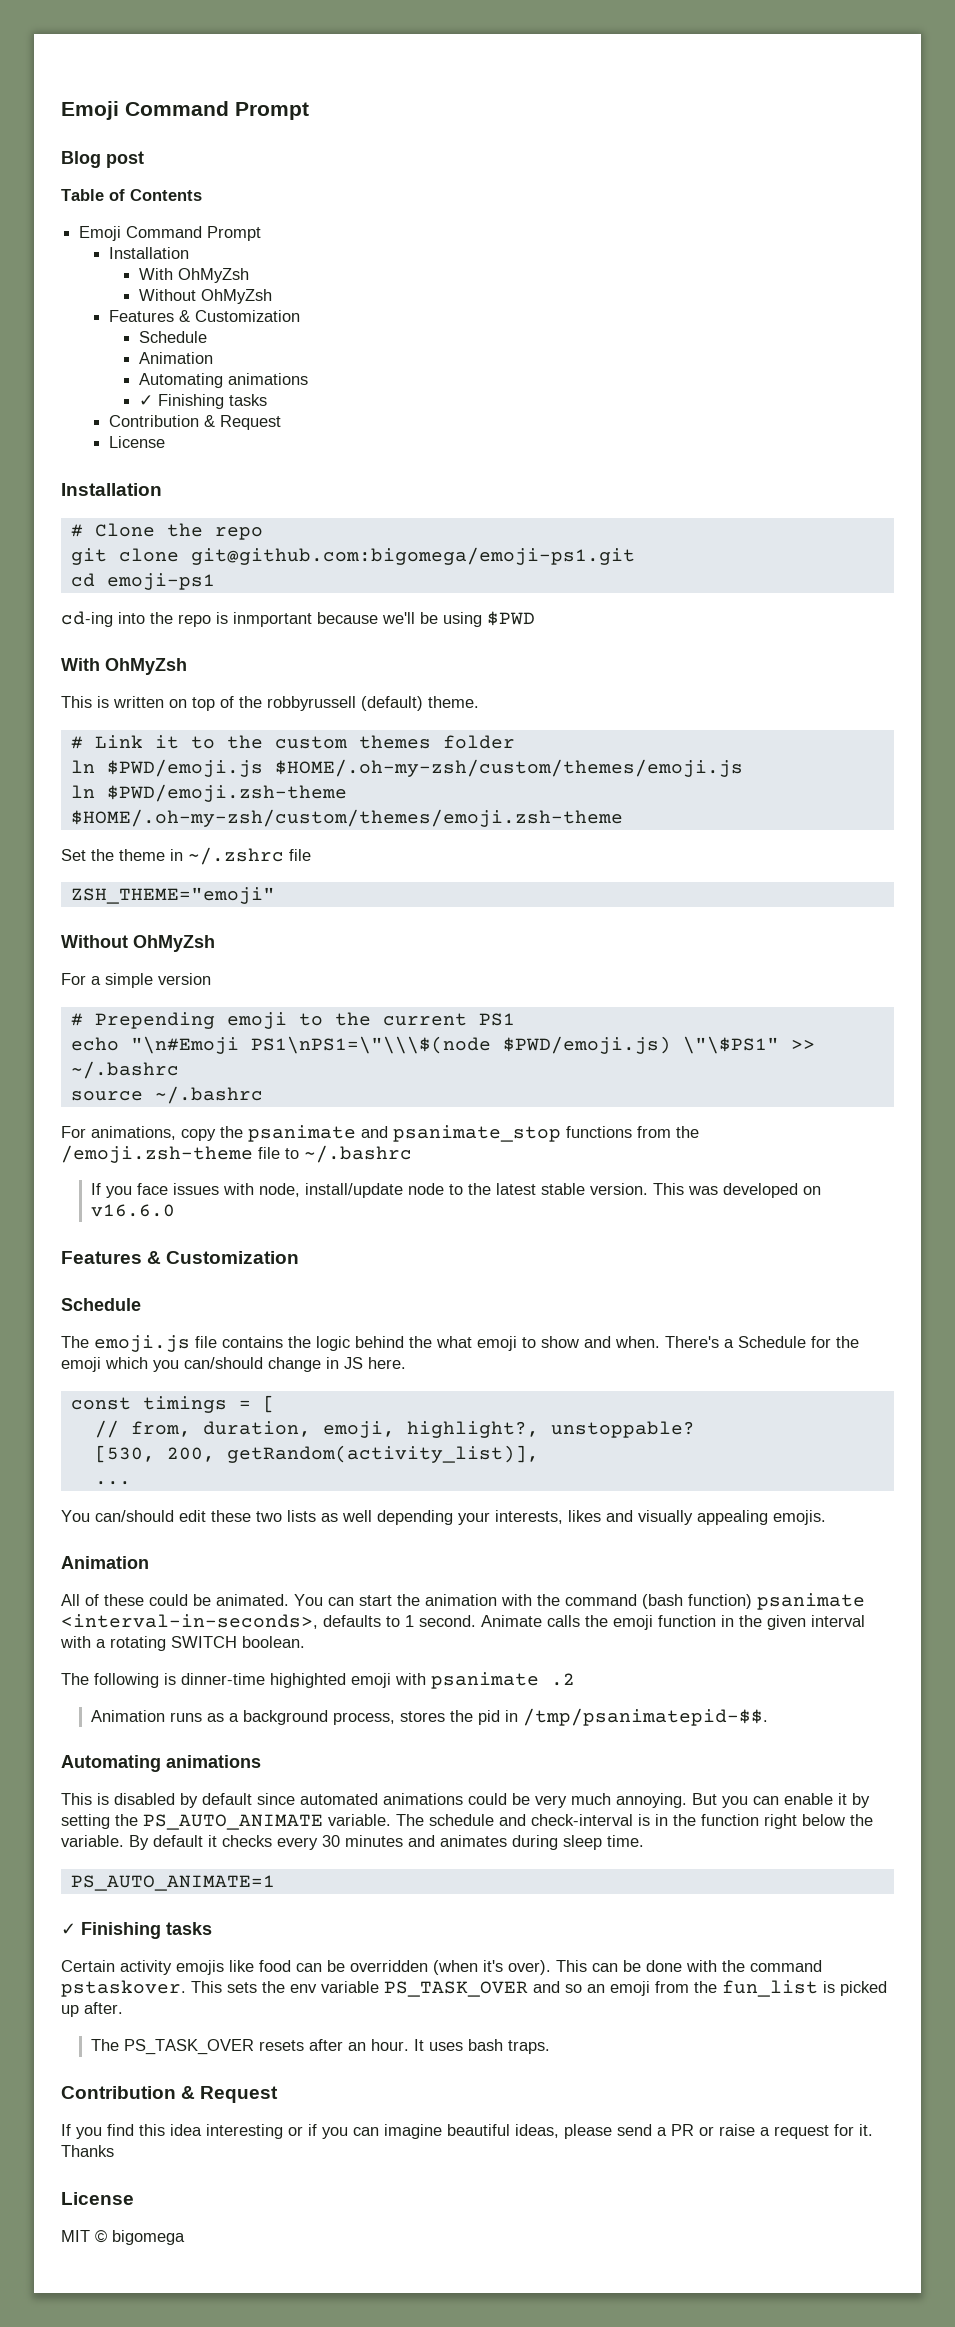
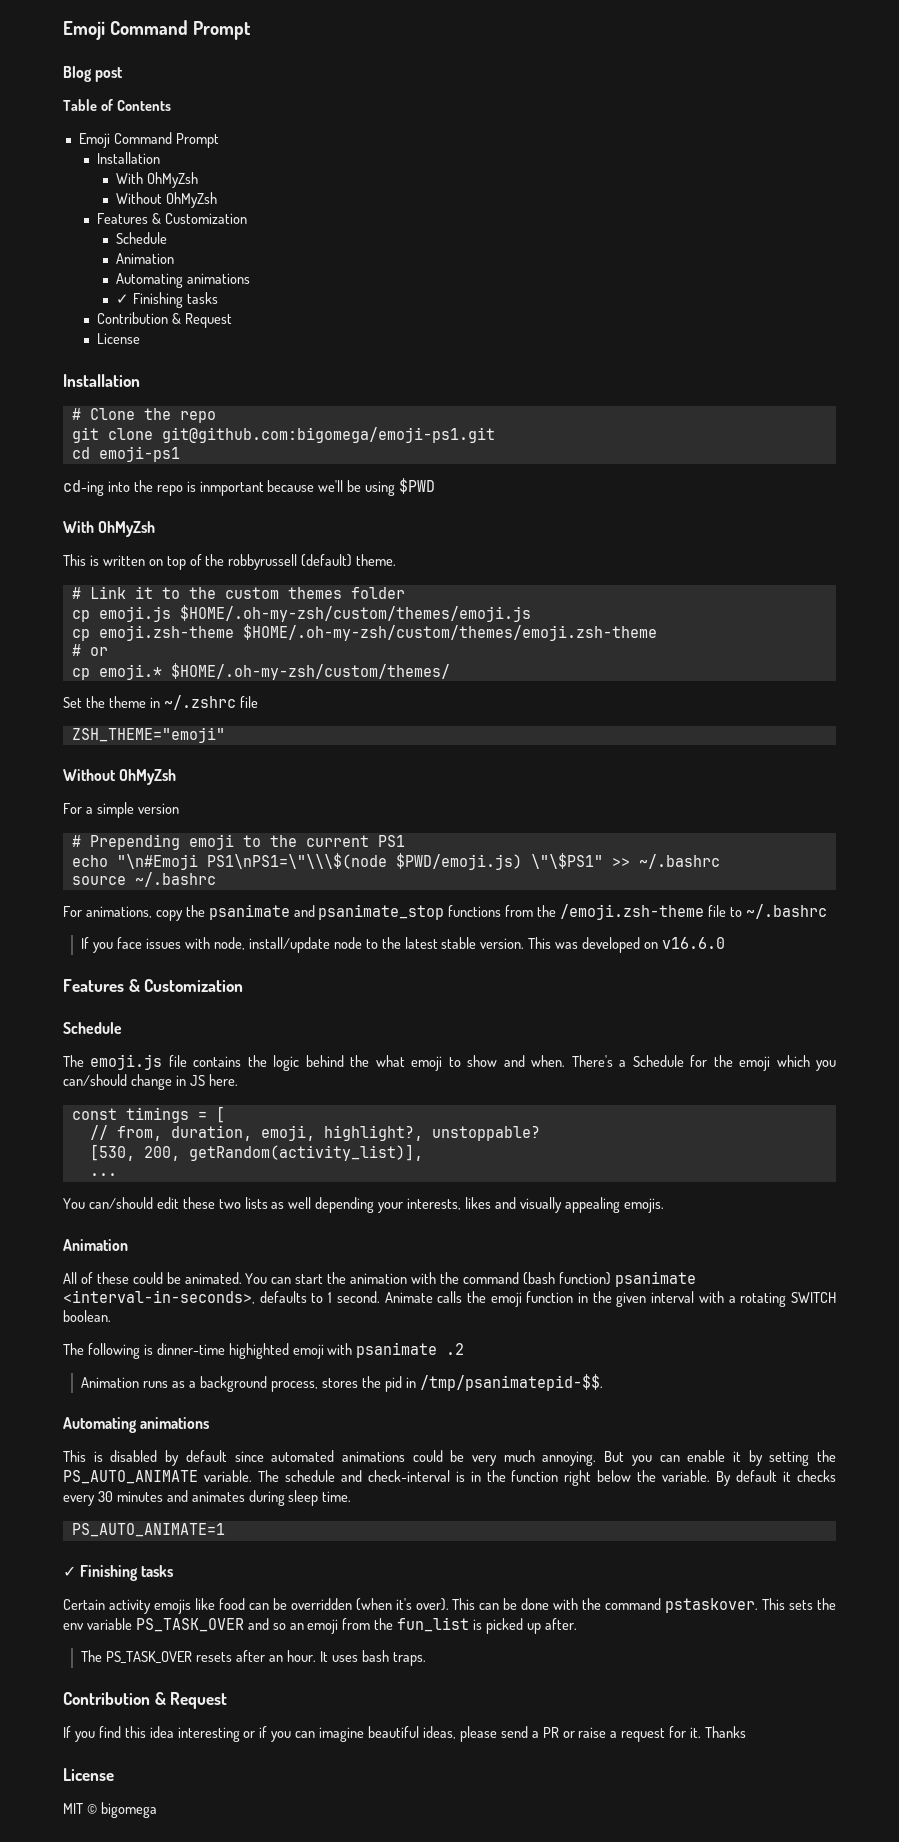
[70,759,263,777] ln $PWD/emoji.js -> [71,606,171,622] cp emoji.js
[70,784,347,802] ln $PWD/emoji.zsh-theme -> [71,625,234,641] cp emoji.zsh-theme
(623, 818) none -> [71,644,108,656] [71,663,450,680] // # or // cp emoji.* $HOME/.oh-my-zsh/custom/themes/

